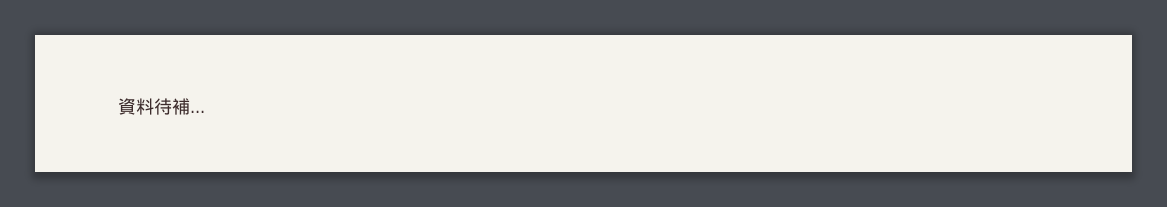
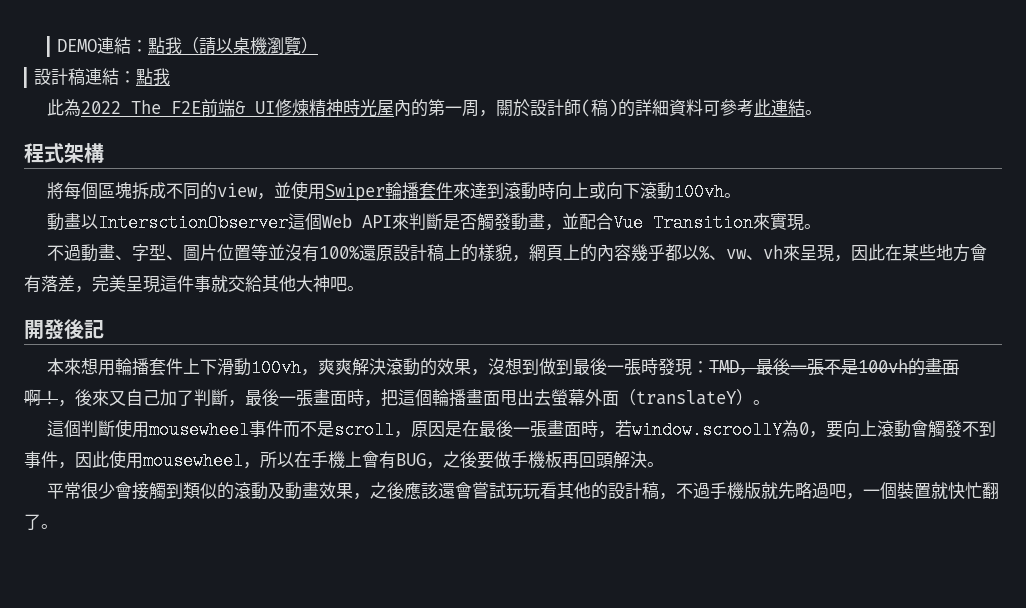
[118,98,205,115] 資料待補... -> [47,36,319,57] [24,67,170,88] [47,99,823,117] [24,143,104,163] [47,181,742,201] [47,213,822,232] [47,244,988,262] [24,275,364,293] [24,319,104,340] [47,358,960,377] [24,389,770,407] [47,419,997,439] [24,450,664,470] [47,482,1000,500] [24,514,58,530] ▎DEMO連結：點我（請以桌機瀏覽） // ▎設計稿連結：點我 // 此為2022 The F2E前端& UI修煉精神時光屋內的第一周，關於設計師(稿)的詳細資料可參考此連結。 // 程式架構 // 將每個區塊拆成不同的view，並使用Swiper輪播套件來達到滾動時向上或向下滾動100vh。 // 動畫以IntersctionObserver這個Web API來判斷是否觸發動畫，並配合Vue Transition來實現。 // 不過動畫、字型、圖片位置等並沒有100%還原設計稿上的樣貌，網頁上的內容幾乎都以%、vw、vh來呈現，因此在某些地方會有落差，完美呈現這件事就交給其他大神吧。 // 開發後記 // 本來想用輪播套件上下滑動100vh，爽爽解決滾動的效果，沒想到做到最後一張時發現：TMD，最後一張不是100vh的畫面啊！，後來又自己加了判斷，最後一張畫面時，把這個輪播畫面甩出去螢幕外面（translateY）。 // 這個判斷使用mousewheel事件而不是scroll，原因是在最後一張畫面時，若window.scroollY為0，要向上滾動會觸發不到事件，因此使用mousewheel，所以在手機上會有BUG，之後要做手機板再回頭解決。 // 平常很少會接觸到類似的滾動及動畫效果，之後應該還會嘗試玩玩看其他的設計稿，不過手機版就先略過吧，一個裝置就快忙翻了。

